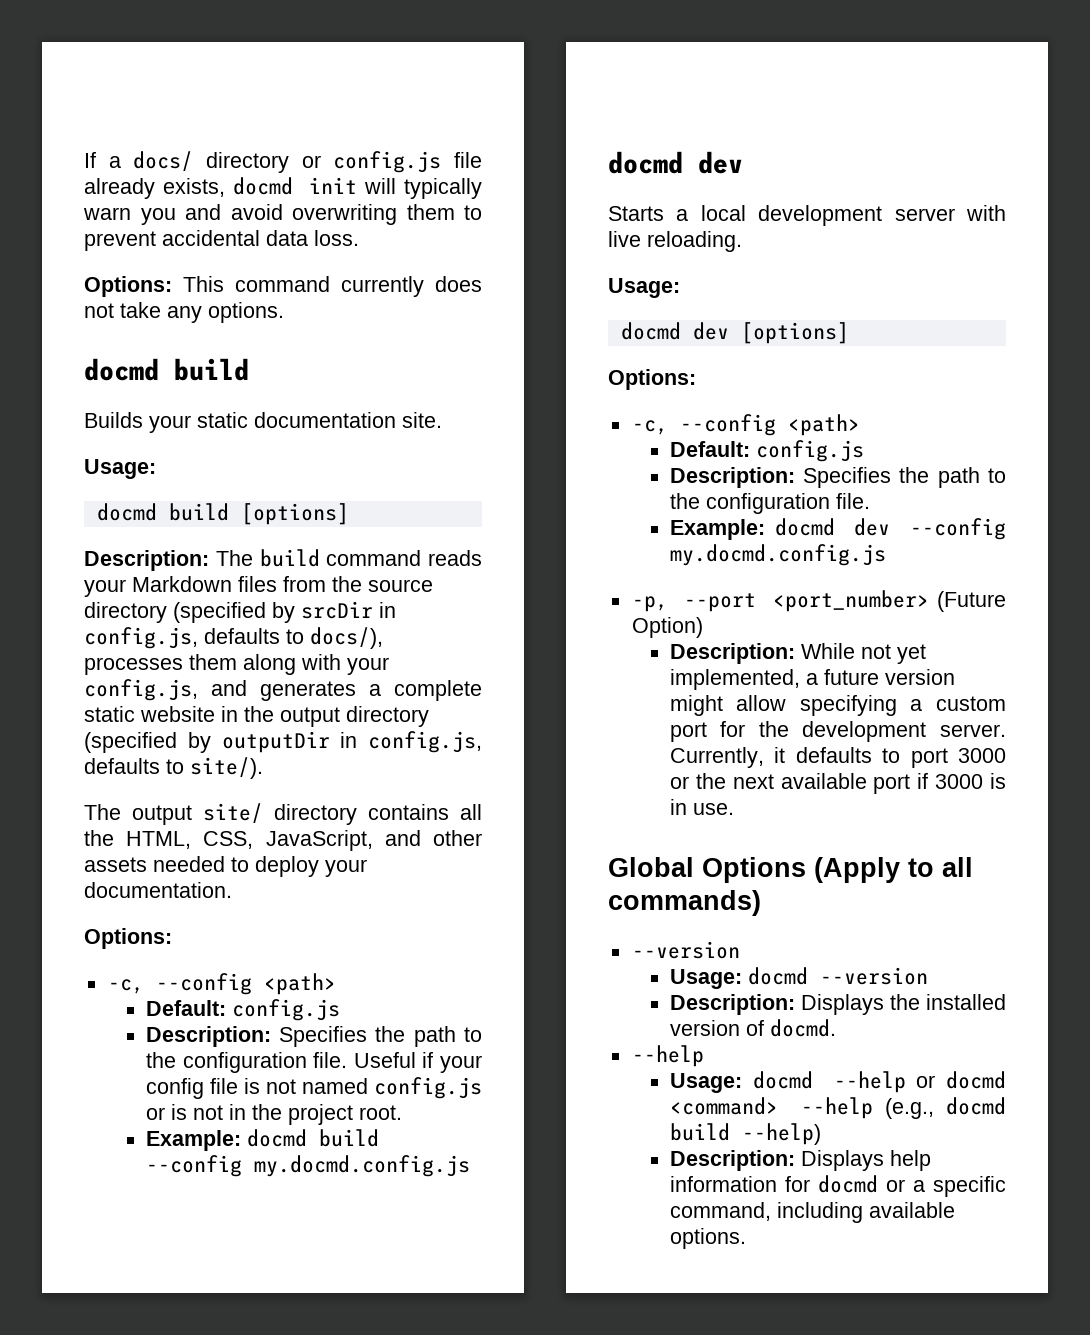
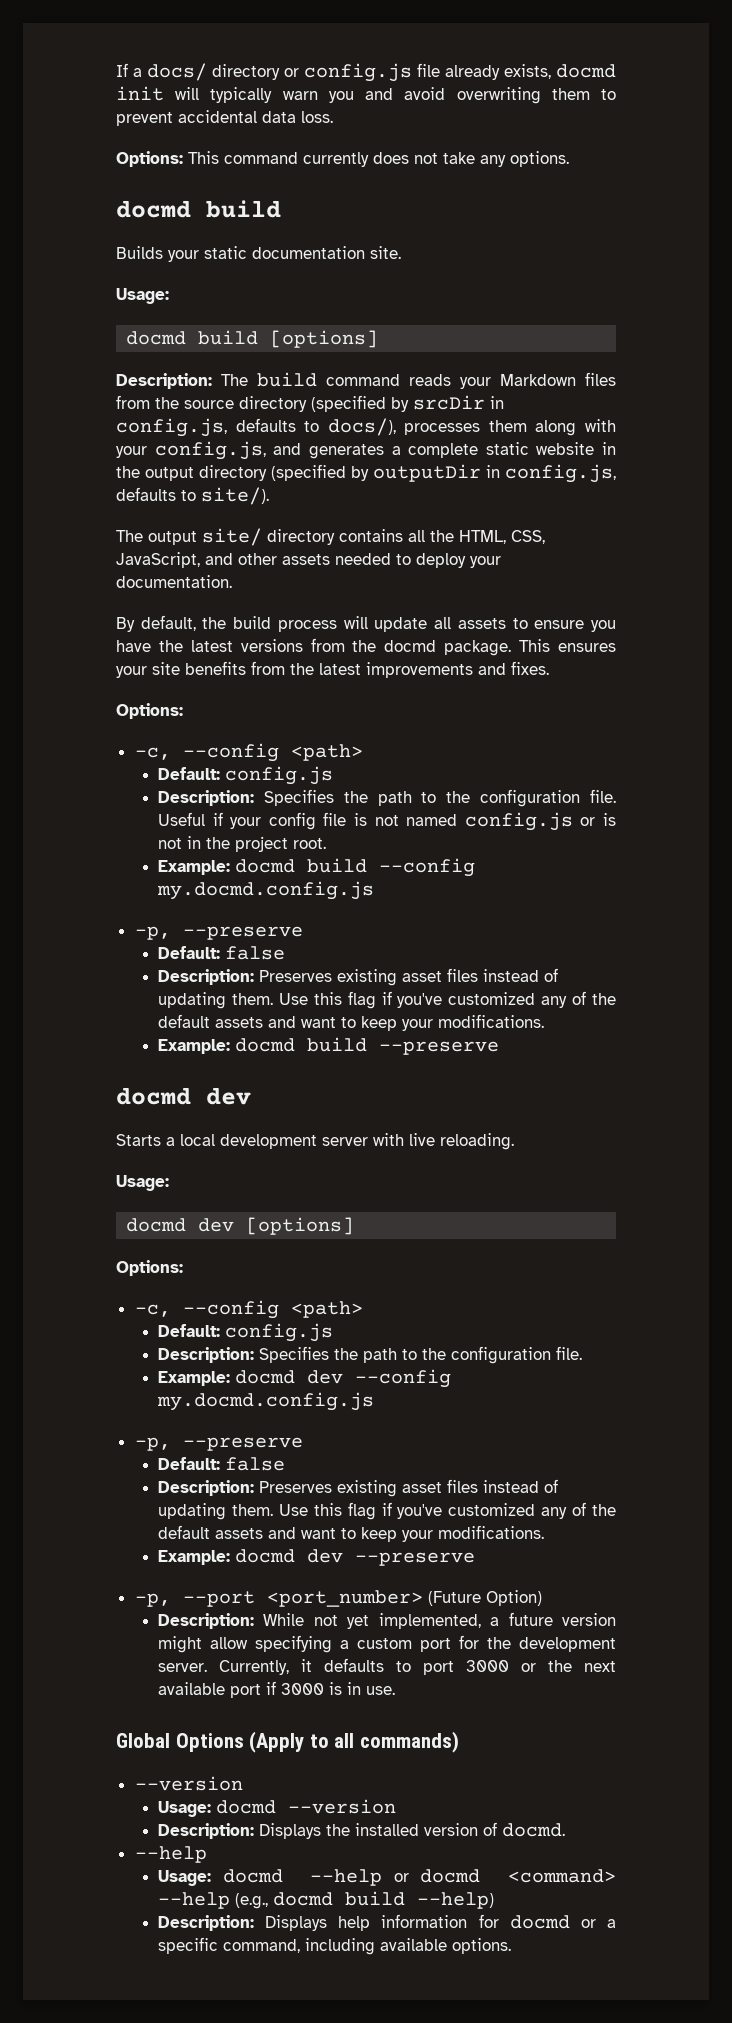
(232, 890) none -> [116,615,617,632] [116,638,617,656] [116,661,549,678] // By default, the build process will update all assets to ensure you have the latest versions from the docmd package. This ensures your site benefits from the latest improvements and fixes.
(470, 1166) none -> [134,926,303,940] [158,946,286,960] [158,968,559,986] [158,991,617,1009] [158,1014,545,1031] [158,1037,500,1055] // -p, --preserve // Default: false // Description: Preserves existing asset files instead of updating them. Use this flag if you've customized any of the default assets and want to keep your modifications. // Example: docmd build --preserve
(886, 555) none -> [134,1437,303,1451] [158,1457,286,1471] [158,1479,559,1497] [158,1502,617,1520] [158,1525,545,1542] [158,1549,476,1566] // -p, --preserve // Default: false // Description: Preserves existing asset files instead of updating them. Use this flag if you've customized any of the default assets and want to keep your modifications. // Example: docmd dev --preserve

